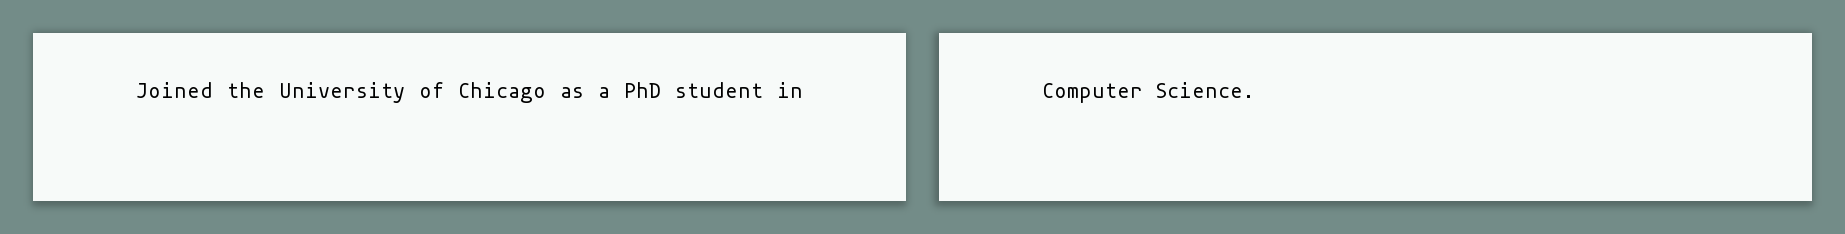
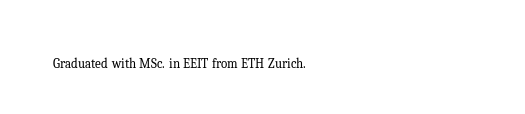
[136,82,1254,103] Joined the University of Chicago as a PhD student in Computer Science. -> [53,57,306,68] Graduated with MSc. in EEIT from ETH Zurich.

